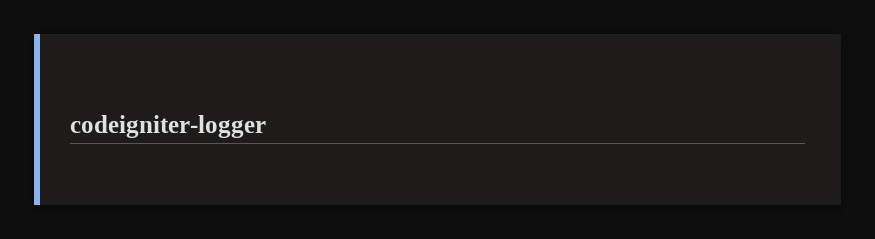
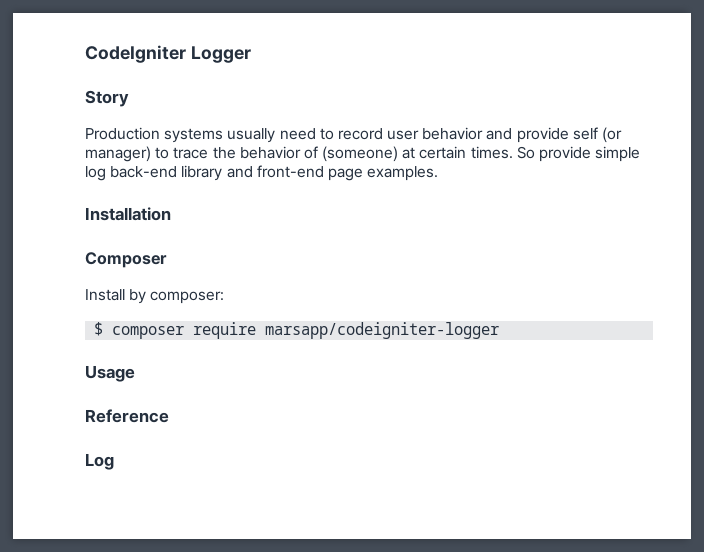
[70,115,266,138] codeigniter-logger -> [85,45,251,63] [85,90,129,107] [85,127,623,143] [85,146,641,162] [85,165,439,181] [85,207,171,221] [85,252,167,268] [85,289,225,304] [94,322,500,339] [85,365,135,382] [85,409,169,423] [85,453,114,470] CodeIgniter Logger // Story // Production systems usually need to record user behavior and provide self (or manager) to trace the behavior of (someone) at certain times. So provide simple log back-end library and front-end page examples. // Installation // Composer // Install by composer: // $ composer require marsapp/codeigniter-logger // Usage // Reference // Log

